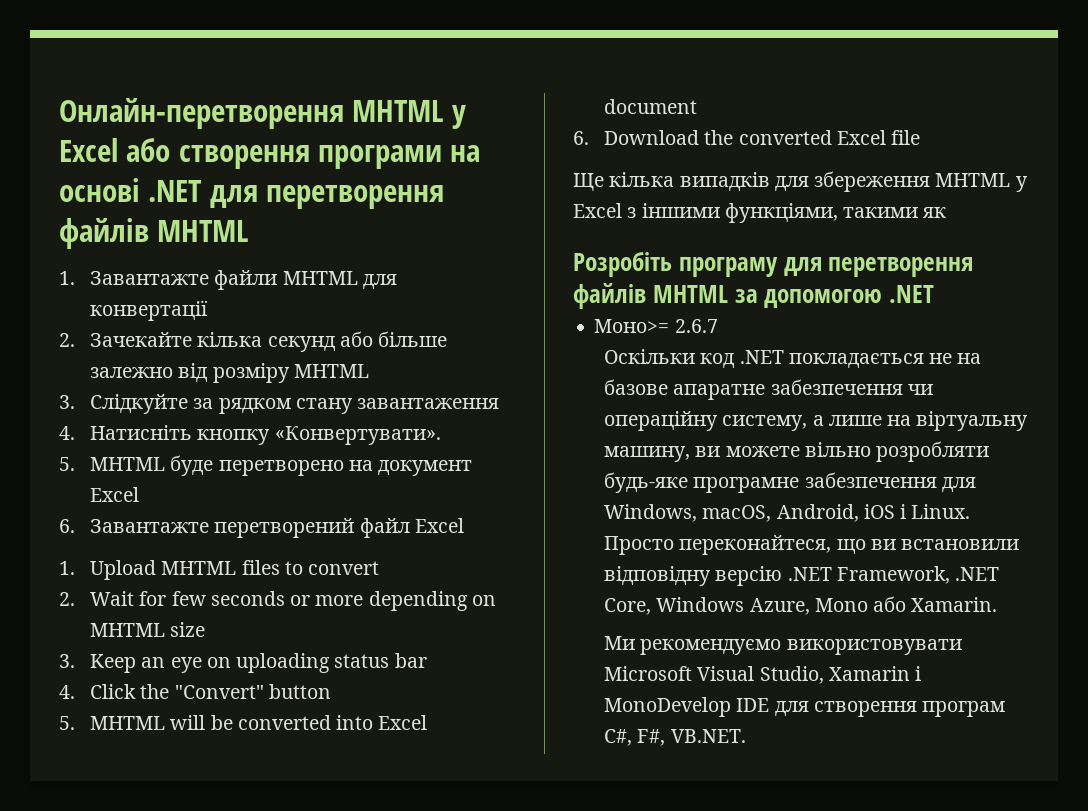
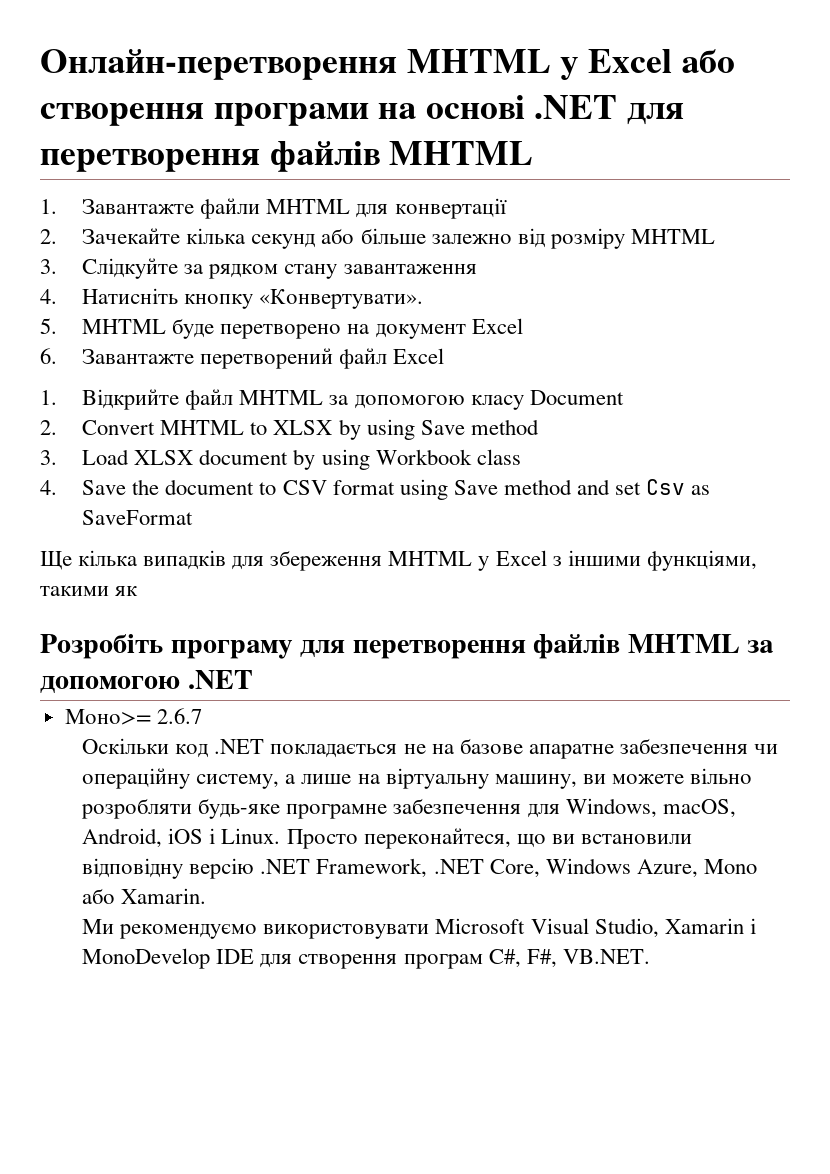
[90,560,380,580] [59,591,496,611] [90,622,206,637] [59,653,427,673] [59,684,331,699] [59,715,428,730] [604,99,698,114] [573,130,921,145] Upload MHTML files to convert // 2. Wait for few seconds or more depending on MHTML size // 3. Keep an eye on uploading status bar // 4. Click the "Convert" button // 5. MHTML will be converted into Excel document // 6. Download the converted Excel file -> [82,389,624,410] [40,419,539,440] [40,449,521,470] [40,479,711,500] [82,510,194,525] Відкрийте файл MHTML за допомогою класу Document // 2. Convert MHTML to XLSX by using Save method // 3. Load XLSX document by using Workbook class // 4. Save the document to CSV format using Save method and set Csv as SaveFormat

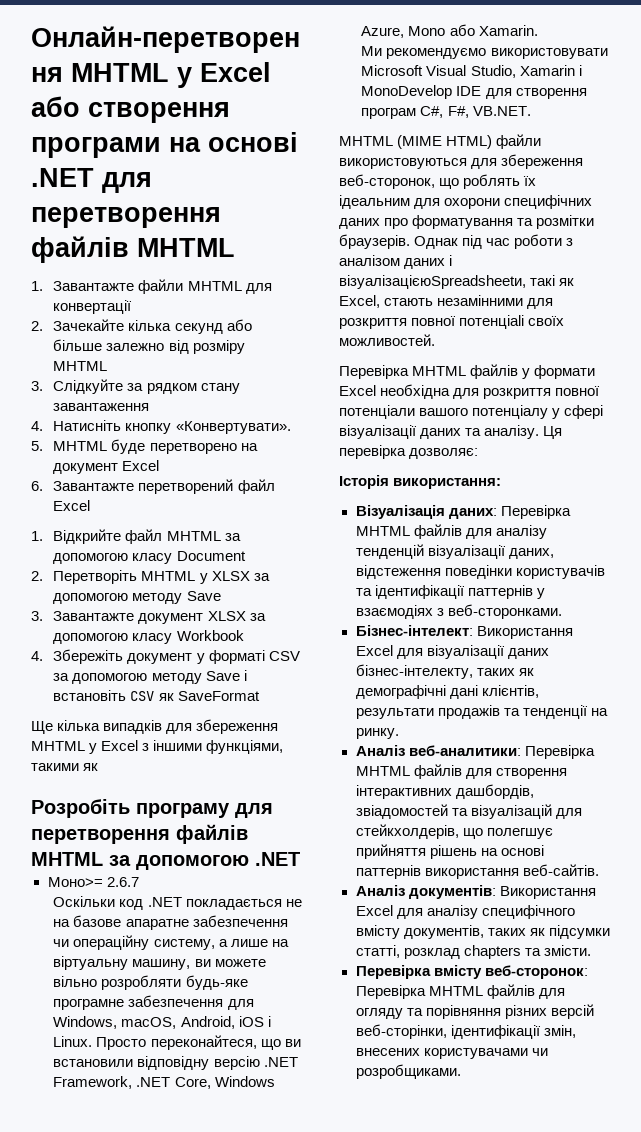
[82,419,539,440] [40,449,370,470] Convert MHTML to XLSX by using Save method // 3. Load XLSX document by using -> [53,570,270,584] [53,591,221,604] [31,611,266,624] [53,633,173,644] Перетворіть MHTML у XLSX за допомогою методу Save // 3. Завантажте документ XLSX за допомогою класу
[476,449,521,465] [40,479,711,500] class // 4. Save the document to CSV format using Save method and set Csv as -> [31,649,300,664] [53,670,247,684] [53,690,174,701] // 4. Збережіть документ у форматі CSV за допомогою методу Save і встановіть CSV як
(650, 956) none -> [339,134,542,149] [339,154,584,169] [339,174,537,189] [339,195,593,209] [339,215,595,229] [339,234,574,249] [339,255,453,269] [339,275,575,289] [339,295,554,309] [339,315,565,329] [339,334,435,346] [339,364,596,379] [339,384,601,399] [339,405,604,419] [339,425,563,439] [339,445,479,459] [339,475,502,489] [355,505,571,519] [355,524,547,539] [355,544,554,559] [355,565,605,579] [355,585,545,599] [355,604,562,619] [355,625,573,639] [355,645,549,659] [355,664,534,679] [355,685,539,699] [355,705,608,719] [355,728,399,739] [355,745,595,759] [355,764,567,779] [355,784,534,799] [355,804,582,819] [355,824,553,839] [355,844,544,859] [355,864,599,879] [355,885,596,899] [355,905,575,919] [355,925,610,939] [355,945,591,959] [355,965,588,979] [355,984,565,999] [355,1004,594,1019] [355,1024,576,1039] [355,1048,548,1059] [355,1064,461,1079] // MHTML (MIME HTML) файли використовуються для збереження веб-сторонок, що роблять їх ідеальним для охорони специфічних даних про форматування та розмітки браузерів. Однак під час роботи з аналізом даних і візуалізацієюSpreadsheetи, такі як Excel, стають незамінними для розкриття повної потенціali своїх можливостей. // Перевірка MHTML файлів у формати Excel необхідна для розкриття повної потенціали вашого потенціалу у сфері візуалізації даних та аналізу. Ця перевірка дозволяє: // Історія використання: // Візуалізація даних: Перевірка MHTML файлів для аналізу тенденцій візуалізації даних, відстеження поведінки користувачів та ідентифікації паттернів у взаємодіях з веб-сторонками. // Бізнес-інтелект: Використання Excel для візуалізації даних бізнес-інтелекту, таких як демографічні дані клієнтів, результати продажів та тенденції на ринку. // Аналіз веб-аналитики: Перевірка MHTML файлів для створення інтерактивних дашбордів, звіадомостей та візуалізацій для стейкхолдерів, що полегшує прийняття рішень на основі паттернів використання веб-сайтів. // Аналіз документів: Використання Excel для аналізу специфічного вмісту документів, таких як підсумки статті, розклад chapters та змісти. // Перевірка вмісту веб-сторонок: Перевірка MHTML файлів для огляду та порівняння різних версій веб-сторінки, ідентифікації змін, внесених користувачами чи розробщиками.

